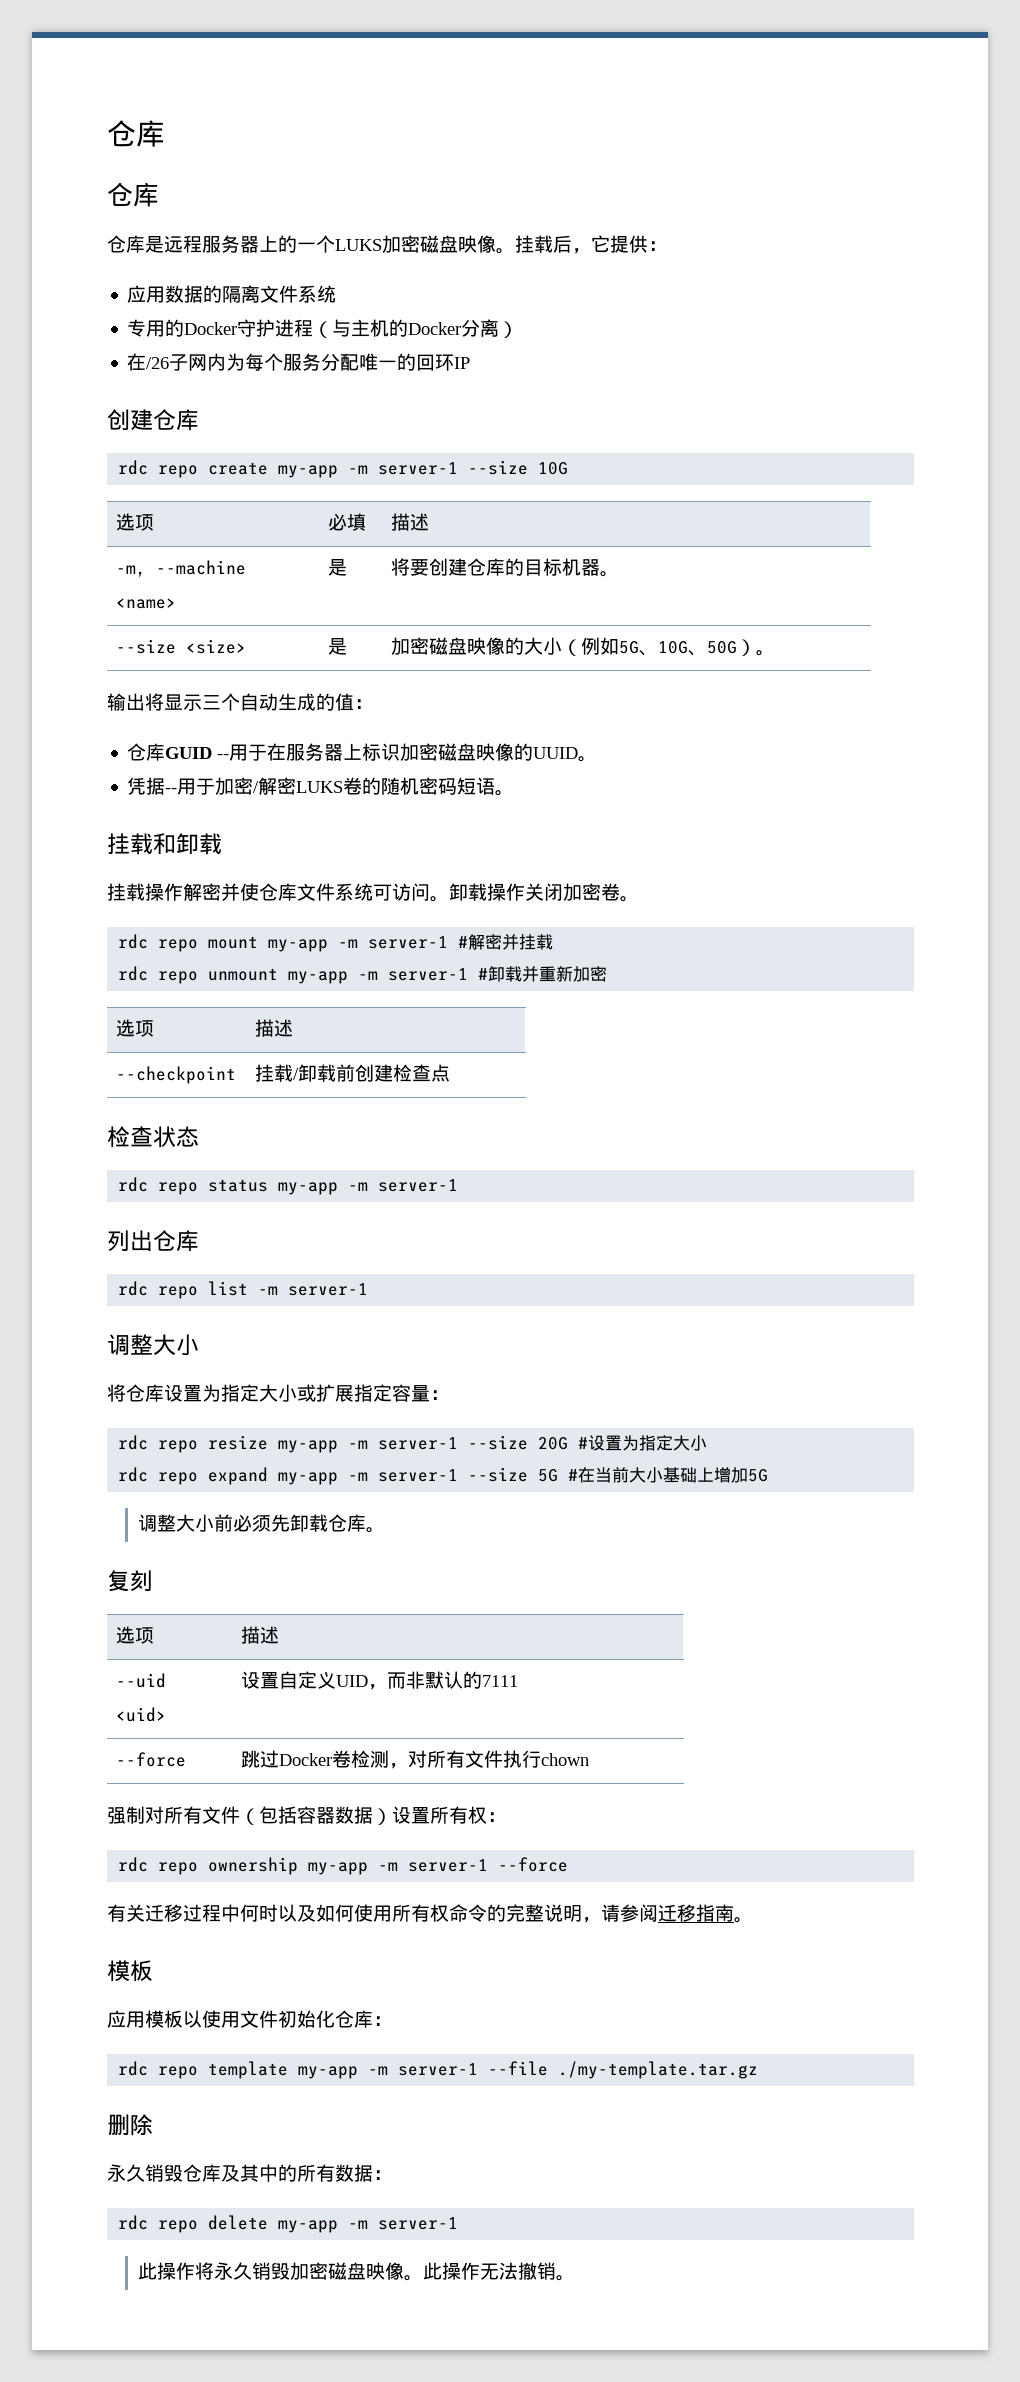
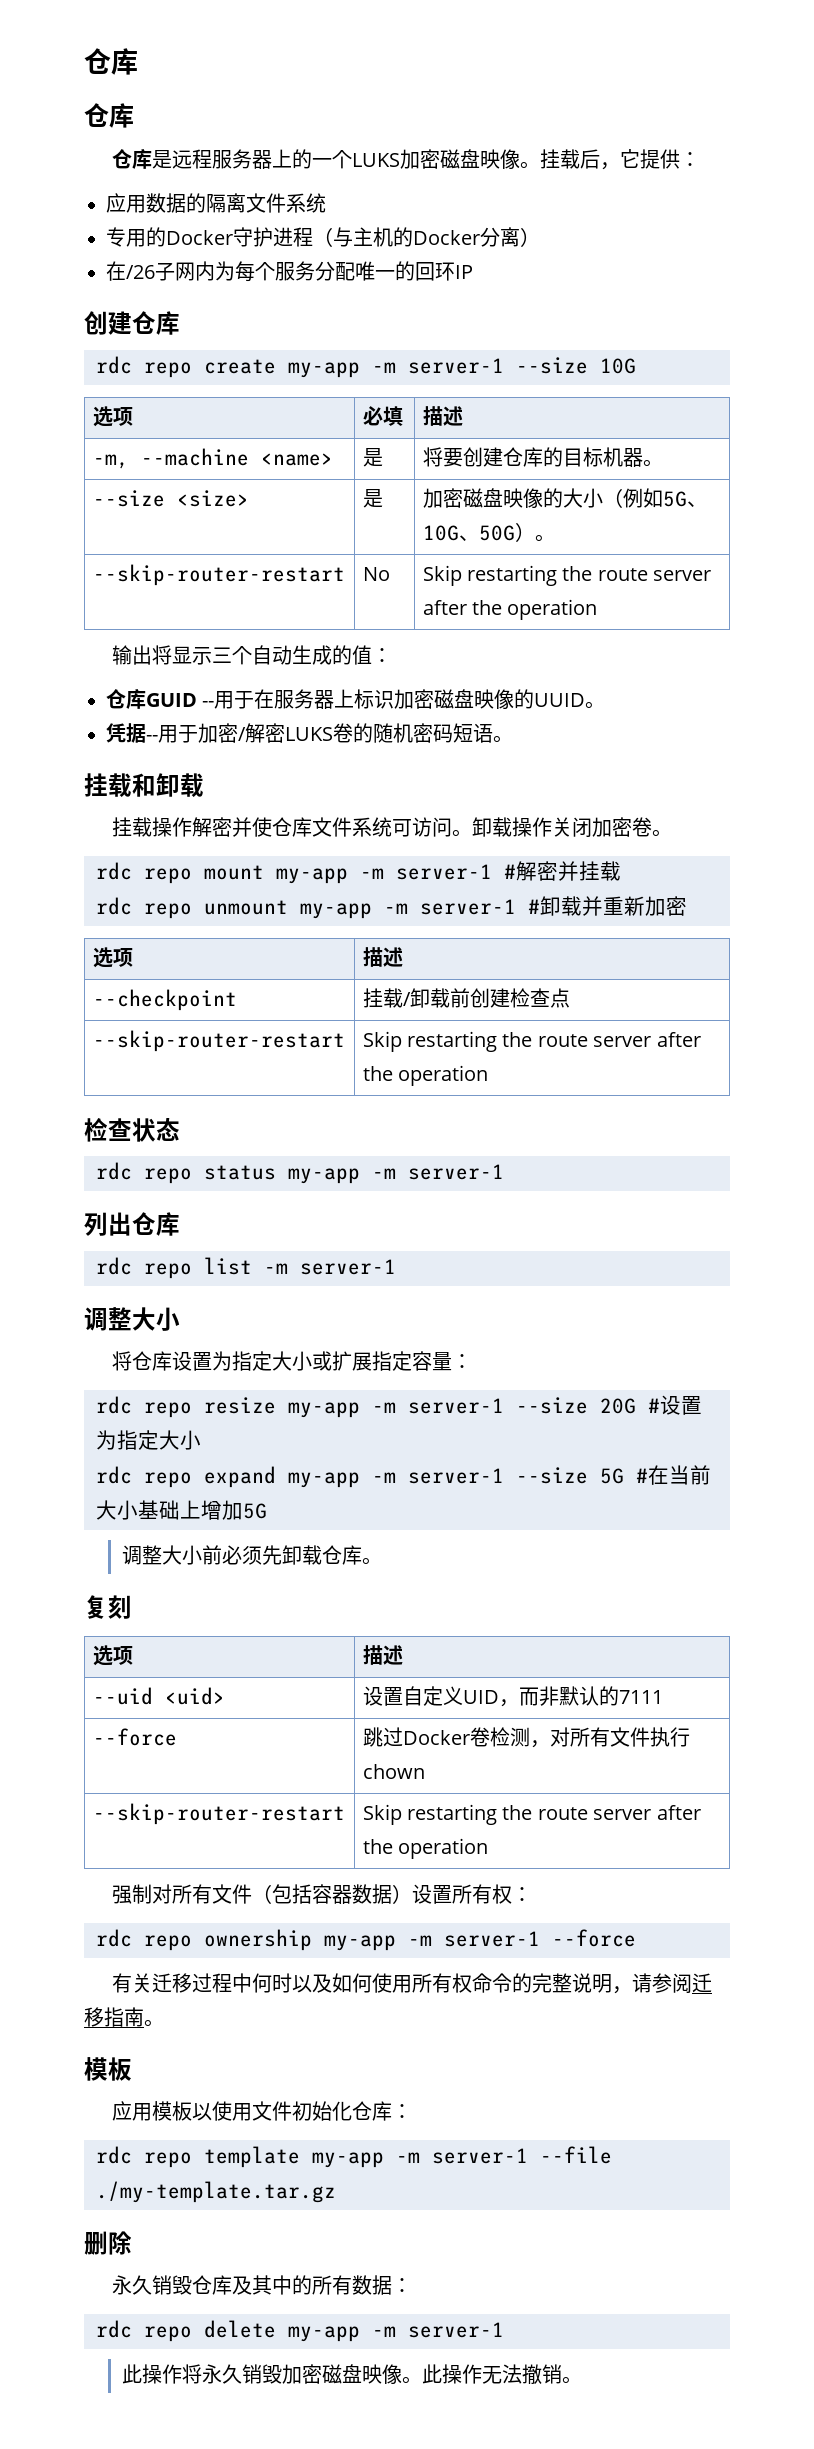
(776, 653) none -> [92,564,345,586] [362,567,390,581] [422,565,712,586] [422,599,598,620] // --skip-router-restart | No | Skip restarting the route server after the operation
(451, 1073) none -> [92,1030,345,1052] [362,1031,701,1052] [362,1065,488,1086] // --skip-router-restart | Skip restarting the route server after the operation
(590, 1759) none -> [92,1803,345,1825] [362,1804,701,1825] [362,1838,488,1859] // --skip-router-restart | Skip restarting the route server after the operation

